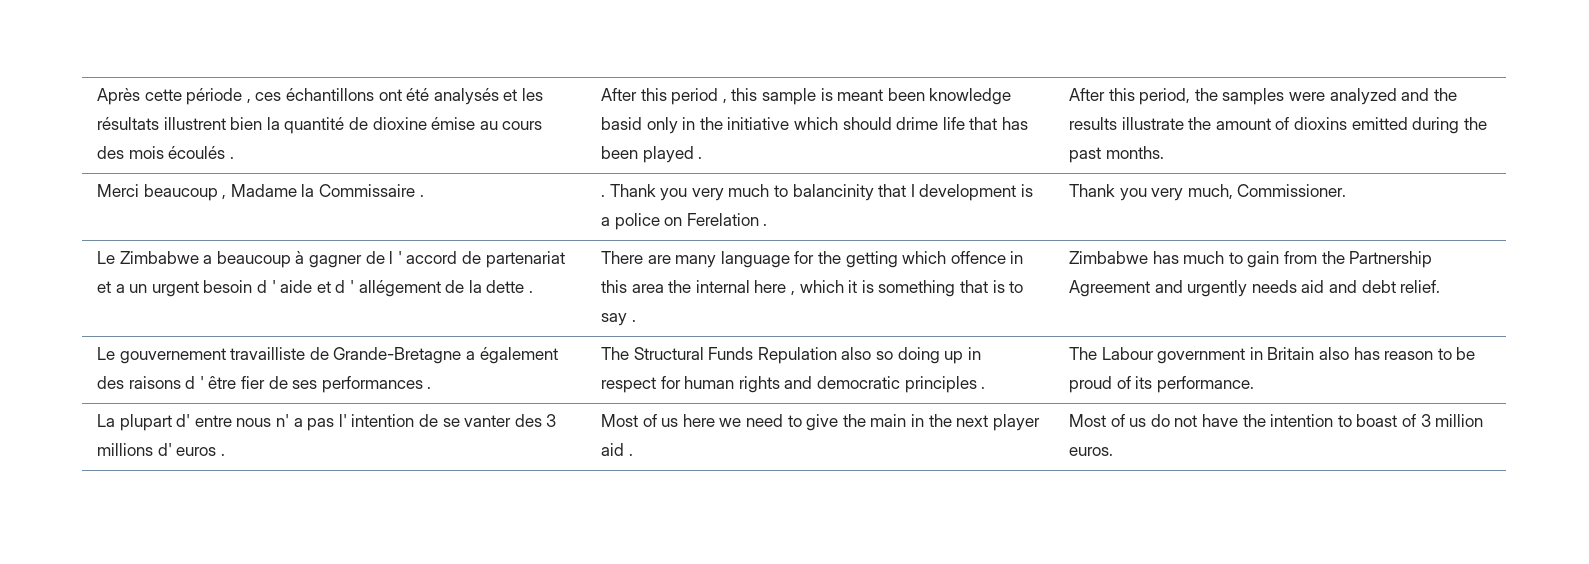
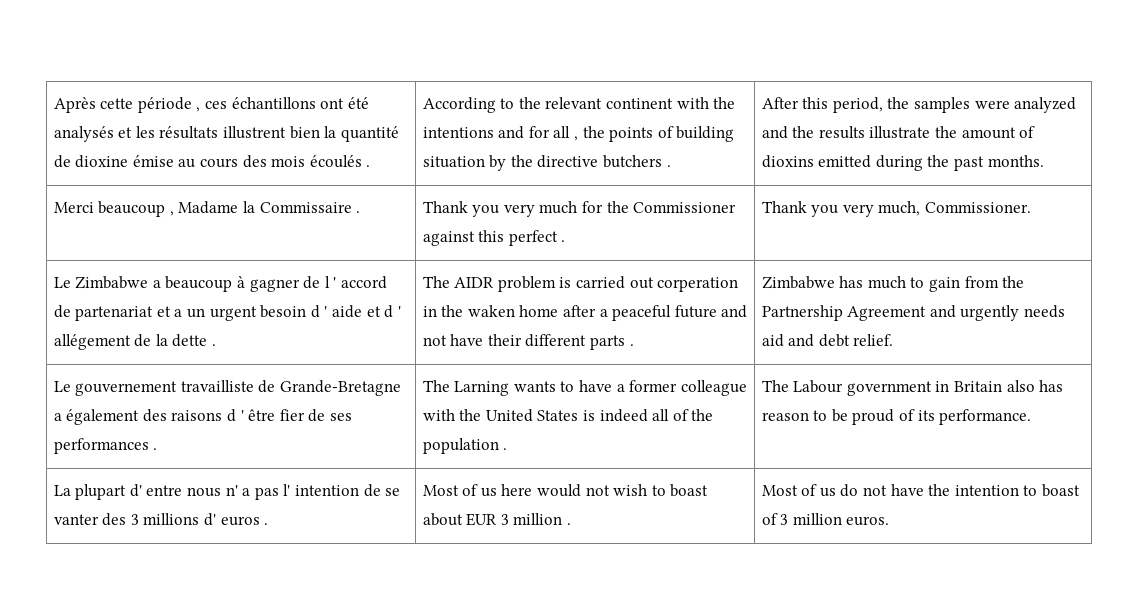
[601,88,1012,105] [601,117,1029,134] [601,146,694,163] After this period , this sample is meant been knowledge basid only in the initiative which should drime life that has been played -> [422,97,736,113] [422,126,735,142] [422,155,662,171] According to the relevant continent with the intentions and for all , the points of building situation by the directive butchers
[601,194,606,197] . -> (361, 212) none
[774,184,1034,201] [601,213,759,230] to balancinity that I development is a police on Ferelation -> [581,201,737,213] [422,230,558,246] for the Commissioner against this perfect
[601,251,1024,268] [601,280,1024,297] [601,313,628,326] There are many language for the getting which offence in this area the internal here , which it is something that is to say -> [422,276,739,292] [422,305,748,321] [422,334,625,350] The AIDR problem is carried out corperation in the waken home after a peaceful future and not have their different parts
[633,347,981,364] [601,376,977,393] Structural Funds Repulation also so doing up in respect for human rights and democratic principles -> [454,380,747,396] [422,409,714,422] [422,438,499,454] Larning wants to have a former colleague with the United States is indeed all of the population
[719,414,1040,431] [601,443,625,456] we need to give the main in the next player aid -> [536,484,709,497] [422,513,563,526] would not wish to boast about EUR 3 million

